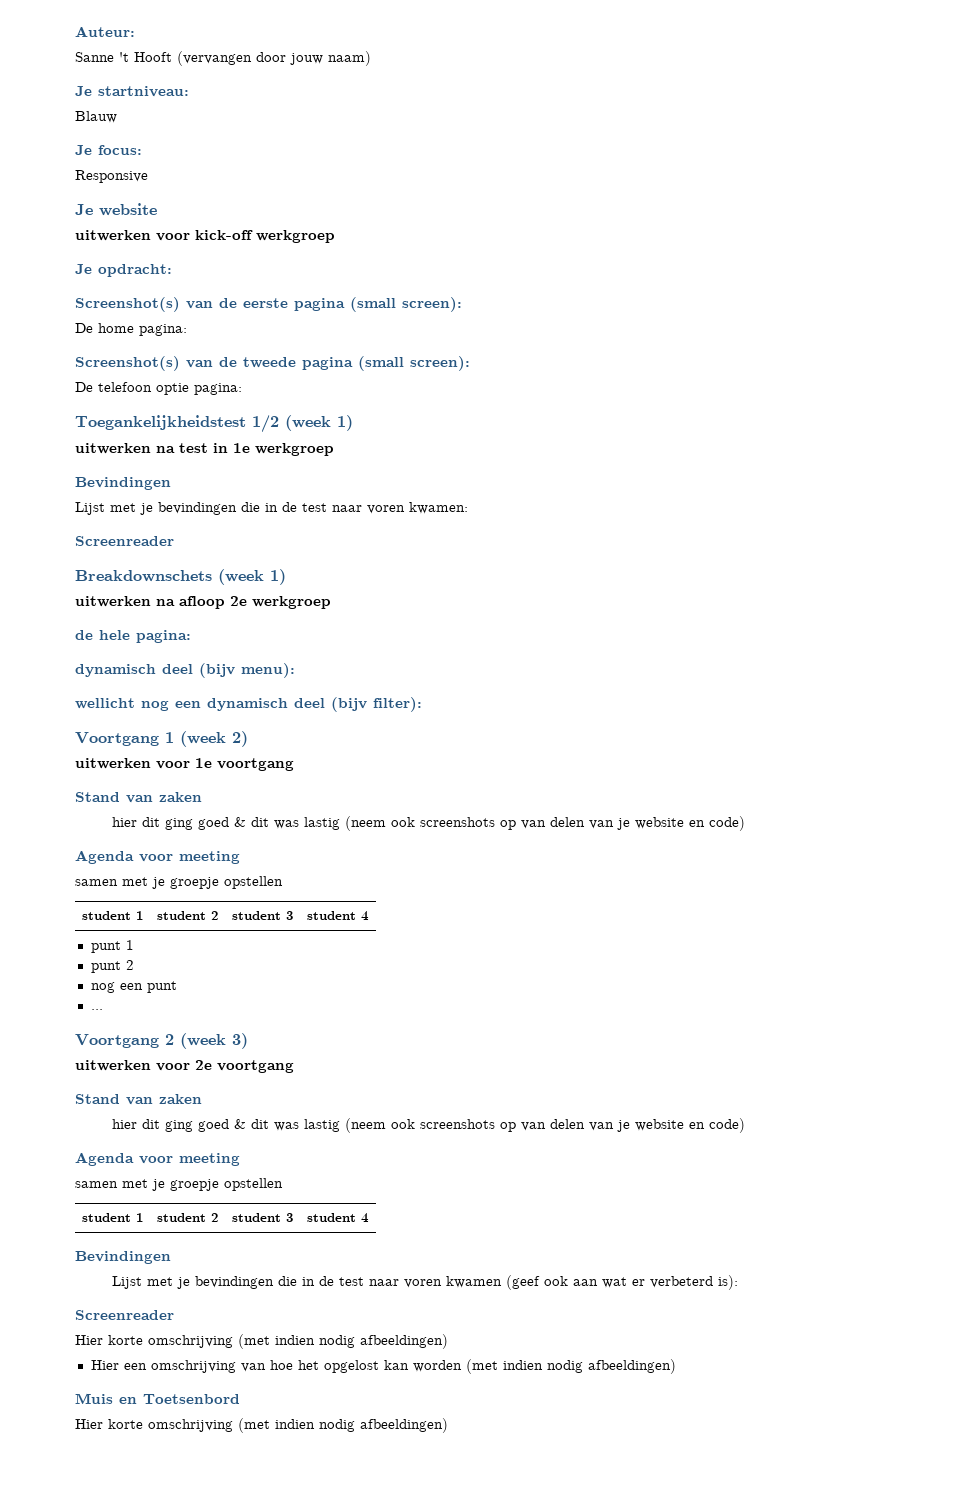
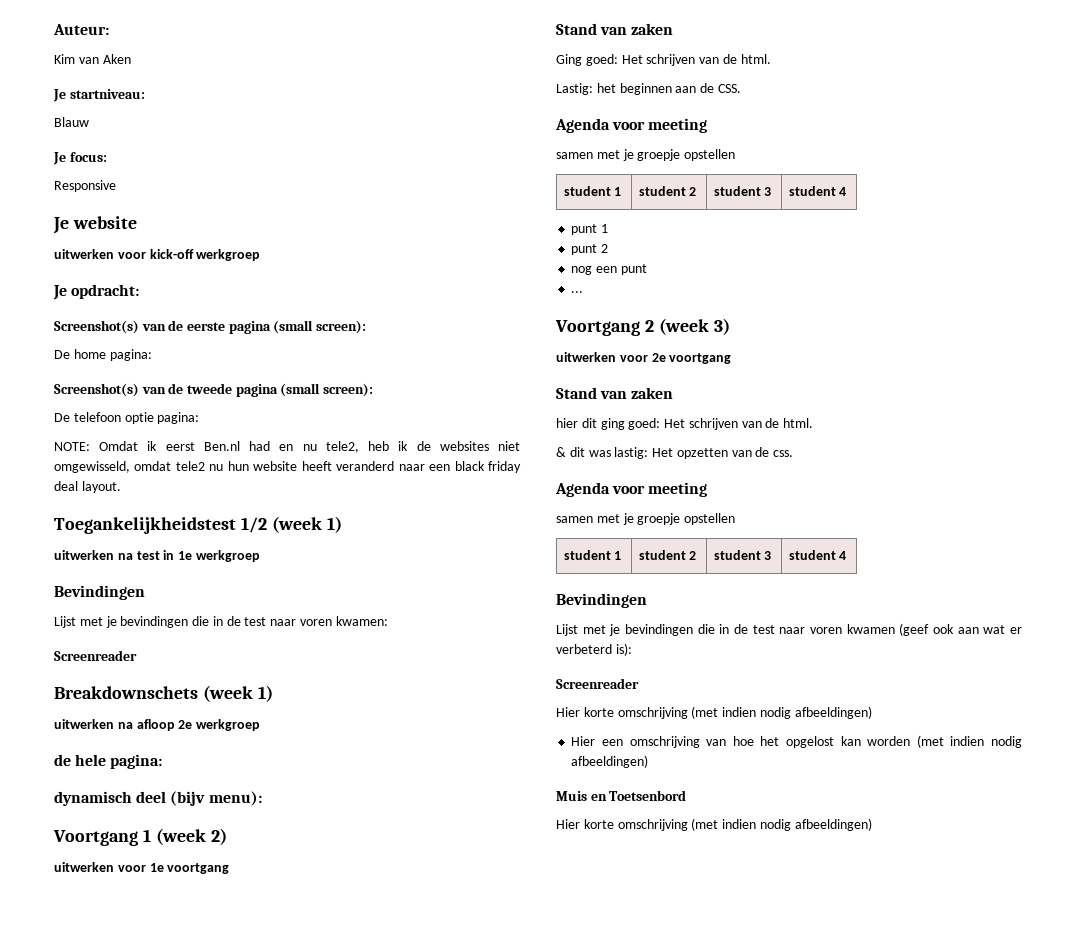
[75,51,371,66] Sanne 't Hooft (vervangen door jouw naam) -> [54,54,131,64] Kim van Aken
(242, 389) none -> [54,441,520,453] [54,461,521,473] [54,481,121,493] // NOTE: Omdat ik eerst Ben.nl had en nu tele2, heb ik de websites niet omgewisseld, omdat tele2 nu hun website heeft veranderd naar een black friday deal layout.
[75,697,422,712] // wellicht nog een dynamisch deel (bijv filter): -> (262, 798) none
[112,816,746,831] hier dit ging goed & dit was lastig (neem ook screenshots op van delen van je website en code) -> [556,54,771,66] [556,83,741,95] Ging goed: Het schrijven van de html. // Lastig: het beginnen aan de CSS.
[198,1118,746,1133] goed & dit was lastig (neem ook screenshots op van delen van je website en code) -> [628,418,814,430] [556,447,794,459] goed: Het schrijven van de html. // & dit was lastig: Het opzetten van de css.

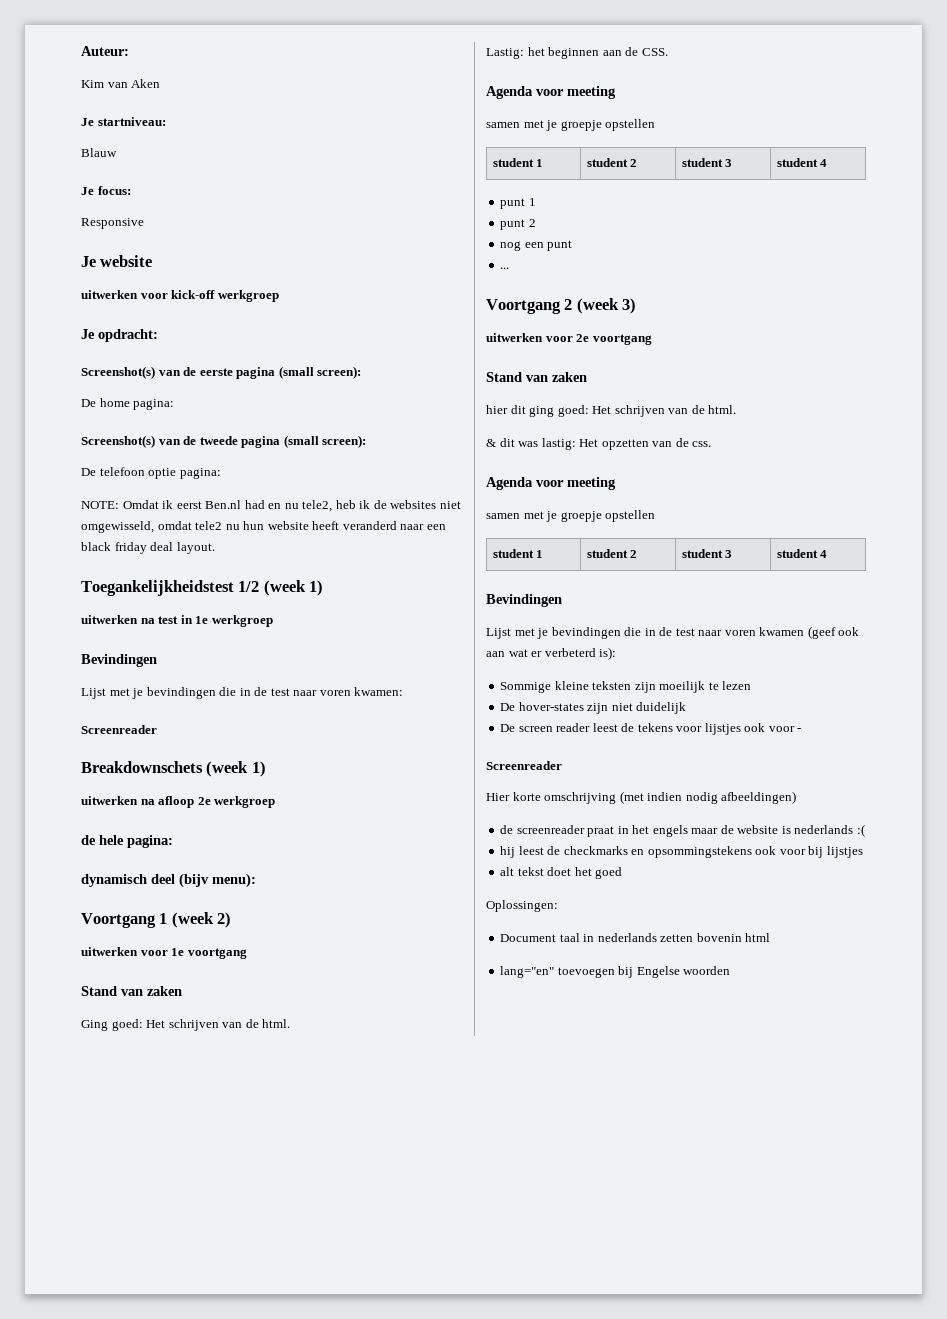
(632, 649) none -> [500,681,752,693] [500,702,687,714] [500,723,802,735] // Sommige kleine teksten zijn moeilijk te lezen // De hover-states zijn niet duidelijk // De screen reader leest de tekens voor lijstjes ook voor -
[571,735,1023,748] [571,755,649,768] [556,790,687,801] [556,818,872,831] Hier een omschrijving van hoe het opgelost kan worden (met indien nodig afbeeldingen) // Muis en Toetsenbord // Hier korte omschrijving (met indien nodig afbeeldingen) -> [500,824,865,837] [500,846,863,858] [500,867,623,879] [486,900,558,912] [500,933,771,942] [500,966,731,978] de screenreader praat in het engels maar de website is nederlands :( // hij leest de checkmarks en opsommingstekens ook voor bij lijstjes // alt tekst doet het goed // Oplossingen: // Document taal in nederlands zetten bovenin html // lang="en" toevoegen bij Engelse woorden

